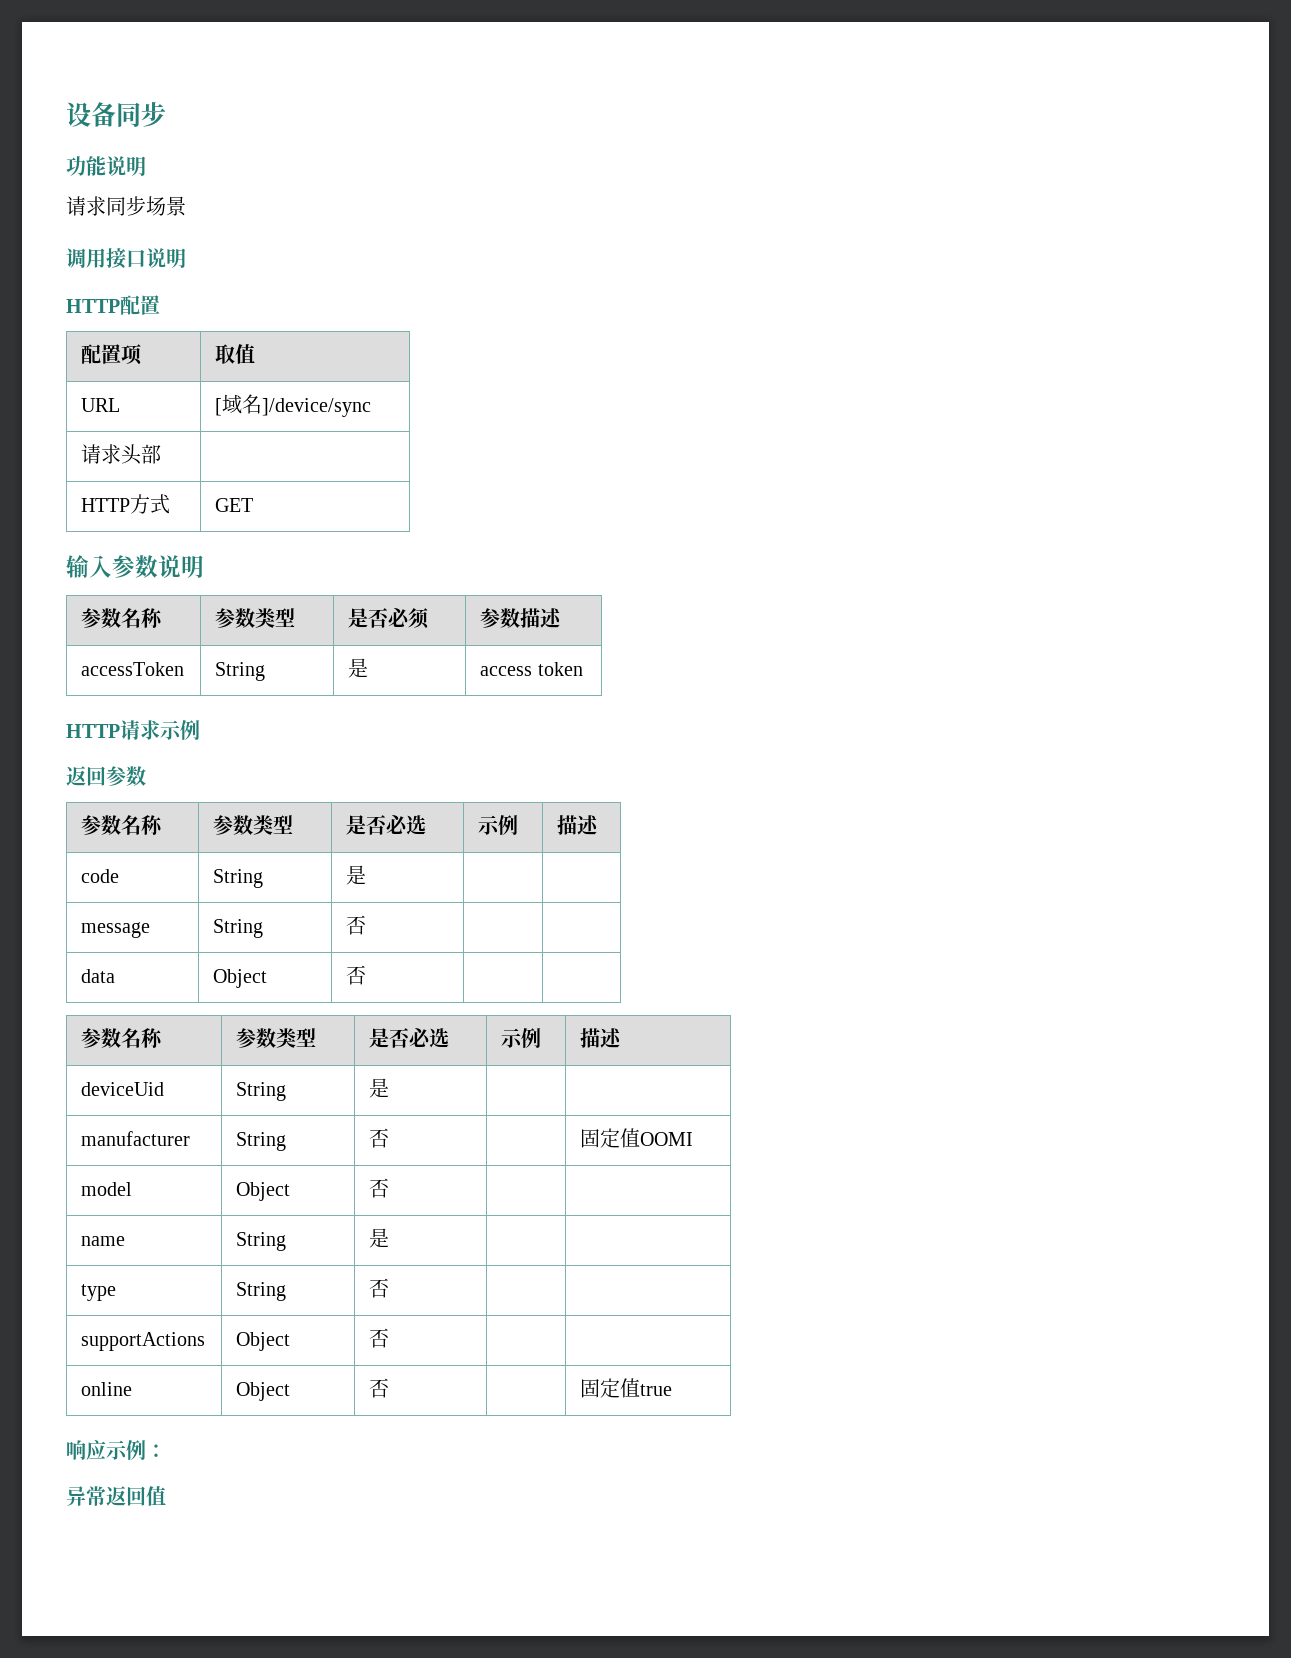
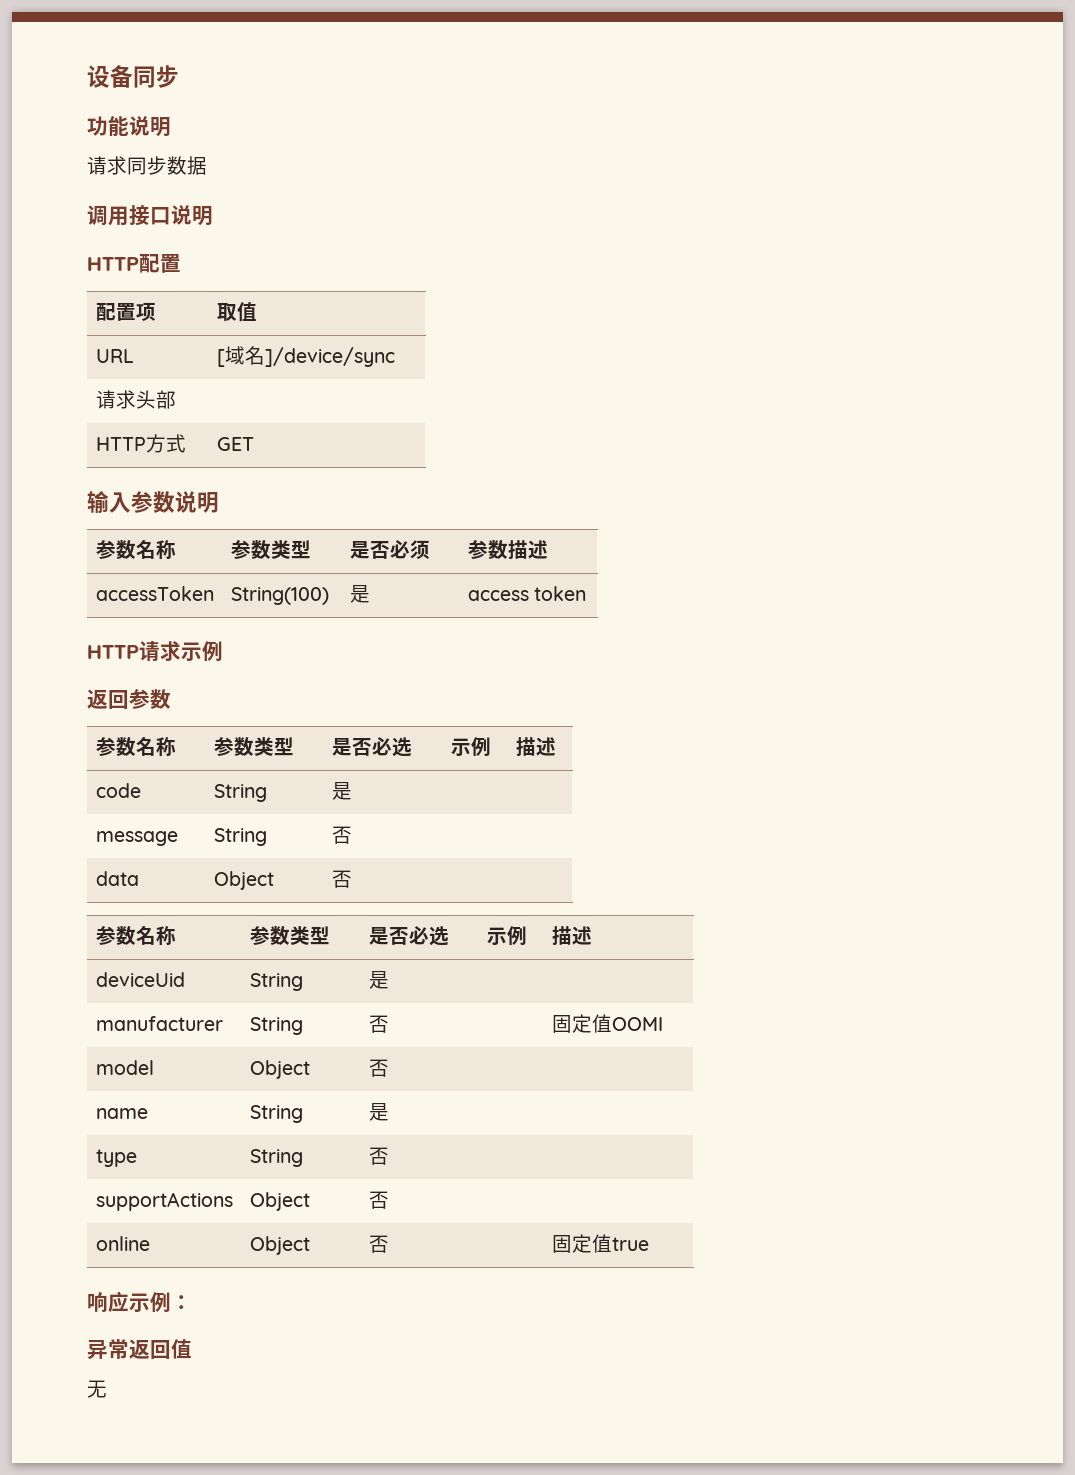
[146,196,186,216] 场景 -> [167,156,207,175] 数据
[215,662,266,681] String -> [230,587,329,605] String(100)
(166, 1496) none -> [87,1380,107,1398] // 无

